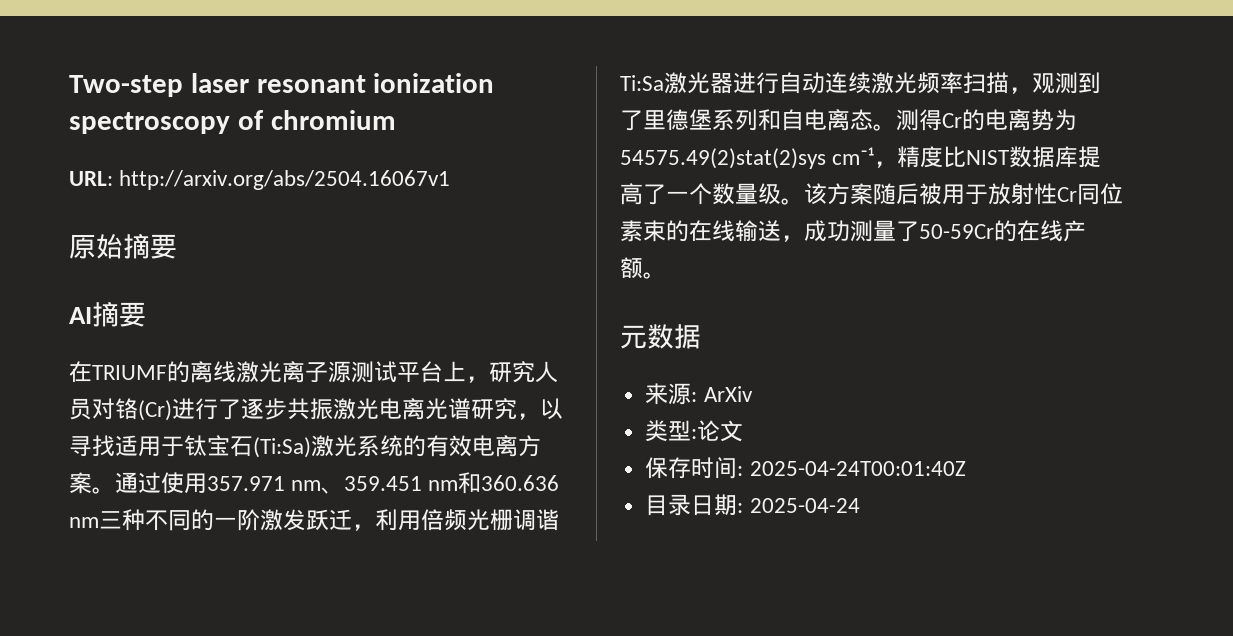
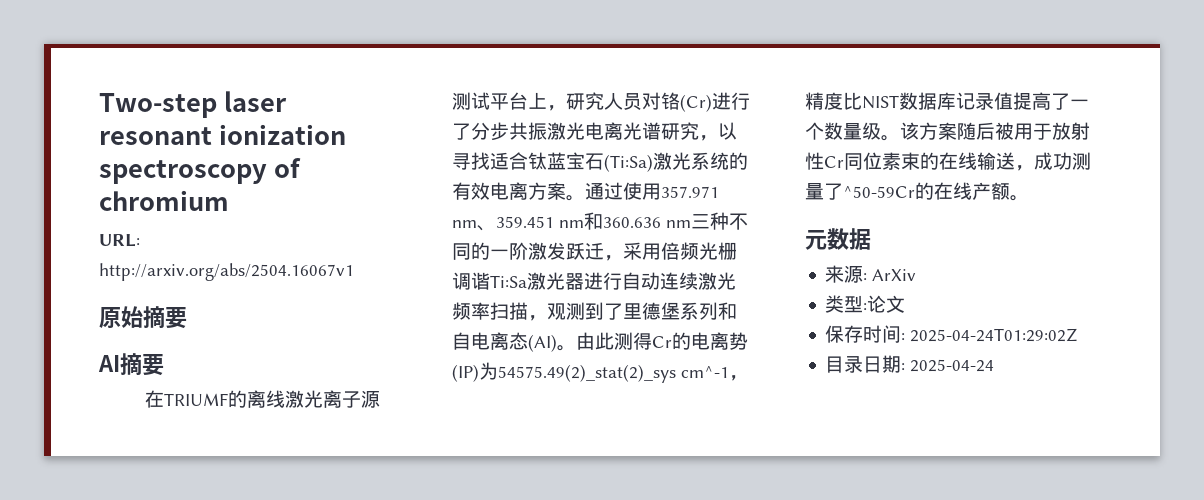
[241,398,264,419] 逐 -> [471,122,490,140] 分
[138,435,207,457] 用于钛 -> [509,152,566,170] 合钛蓝
[375,509,398,531] 利 -> [623,242,642,260] 采
[873,124,896,131] 。 -> [528,332,614,352] (AI)。由此
[1054,109,1077,131] [620,147,875,169] 为54575.49(2)stat(2)sys cm⁻¹ -> [452,362,729,383] (IP)为54575.49(2)_stat(2)_sys cm^-1
(1079, 157) none -> [956,92,1013,110] 记录值
[919,224,994,239] 50-59Cr -> [843,186,915,198] ^50-59Cr
[749,461,966,476] 2025-04-24T00:01:40Z -> [910,328,1079,342] 2025-04-24T01:29:02Z

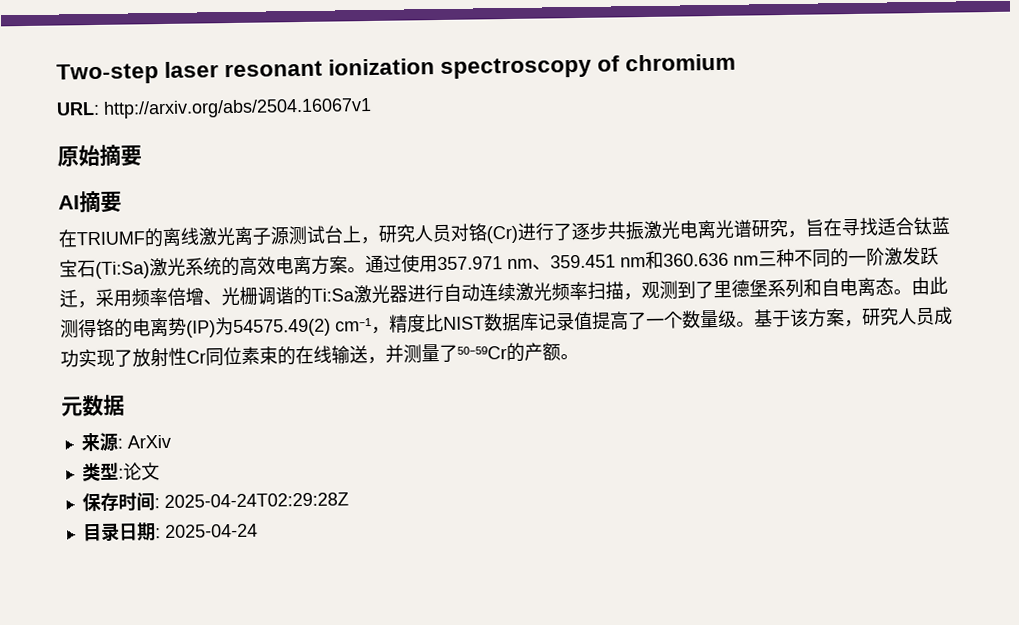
[490,93,509,110] 平 -> (325, 234) none
[471,122,490,140] 分 -> [571,222,590,241] 逐
[718,122,737,140] 以 -> [805,218,842,237] 旨在
[452,182,471,200] 有 -> [239,256,258,276] 高
[661,242,699,260] 倍频 -> [131,287,222,307] 频率倍增、
(490, 281) none -> [293,285,312,306] 的
[528,334,557,352] (AI) -> (894, 286) none
[652,336,672,348] Cr -> [96,318,115,337] 铬
[498,364,729,383] 54575.49(2)_stat(2)_sys cm^-1 -> [233,318,372,338] 54575.49(2) cm⁻¹
[900,122,1052,140] 该方案随后被用于 -> [753,306,953,328] [60,348,133,368] 基于该方案，研究人员成功实现了
[1034,152,1091,170] [805,182,972,200] 成功测量了^50-59Cr的在线 -> [385,342,525,364] 并测量了⁵⁰⁻⁵⁹Cr的
[910,328,1079,342] 2025-04-24T01:29:02Z -> [163,492,349,509] 2025-04-24T02:29:28Z

